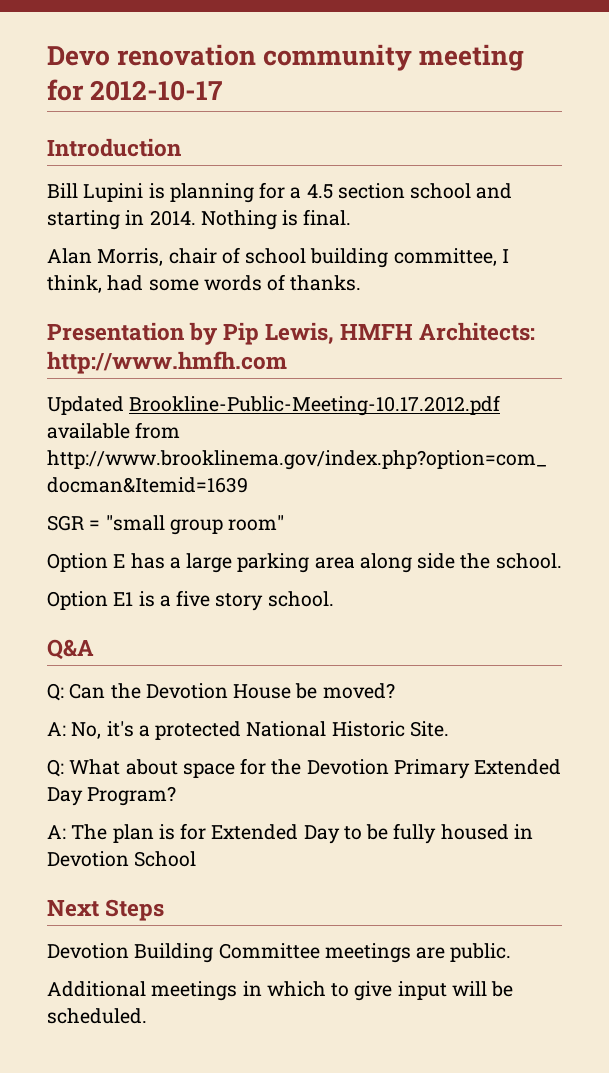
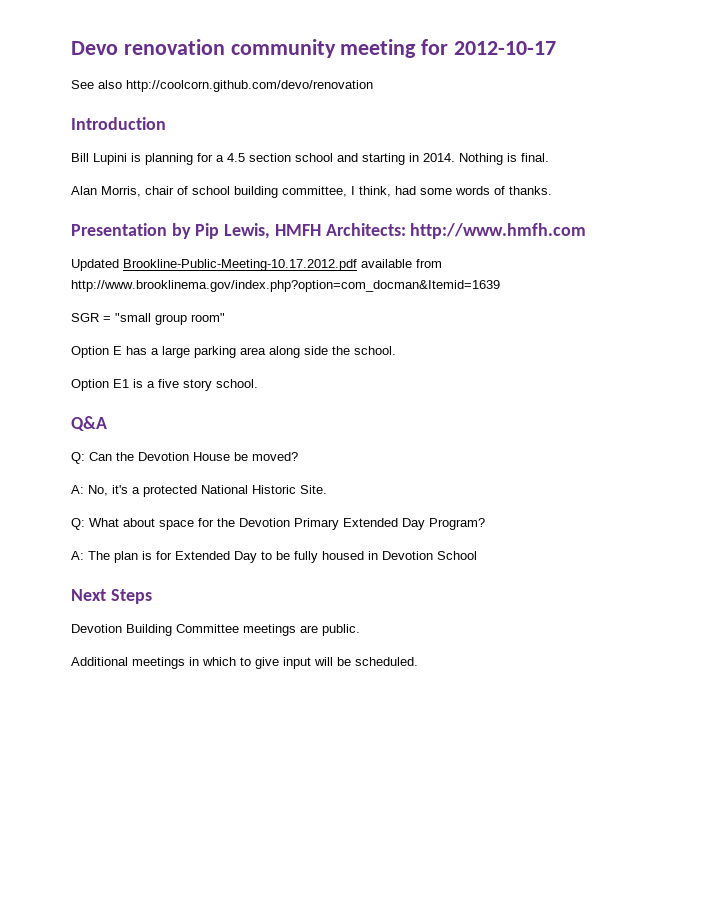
(223, 90) none -> [71,80,373,92] // See also http://coolcorn.github.com/devo/renovation

